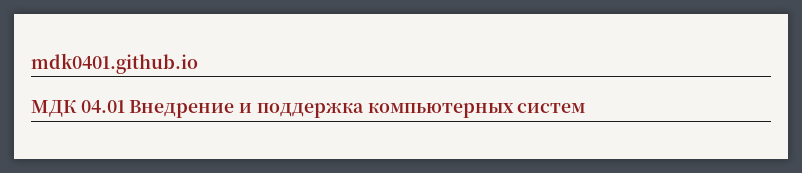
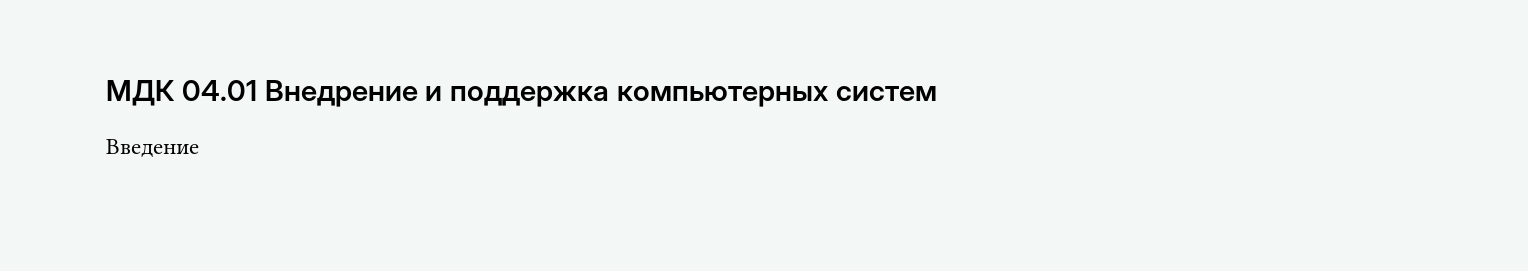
[31,53,198,74] mdk0401.github.io // -> (106, 93) none
(586, 108) none -> [106,139,199,158] // Введение

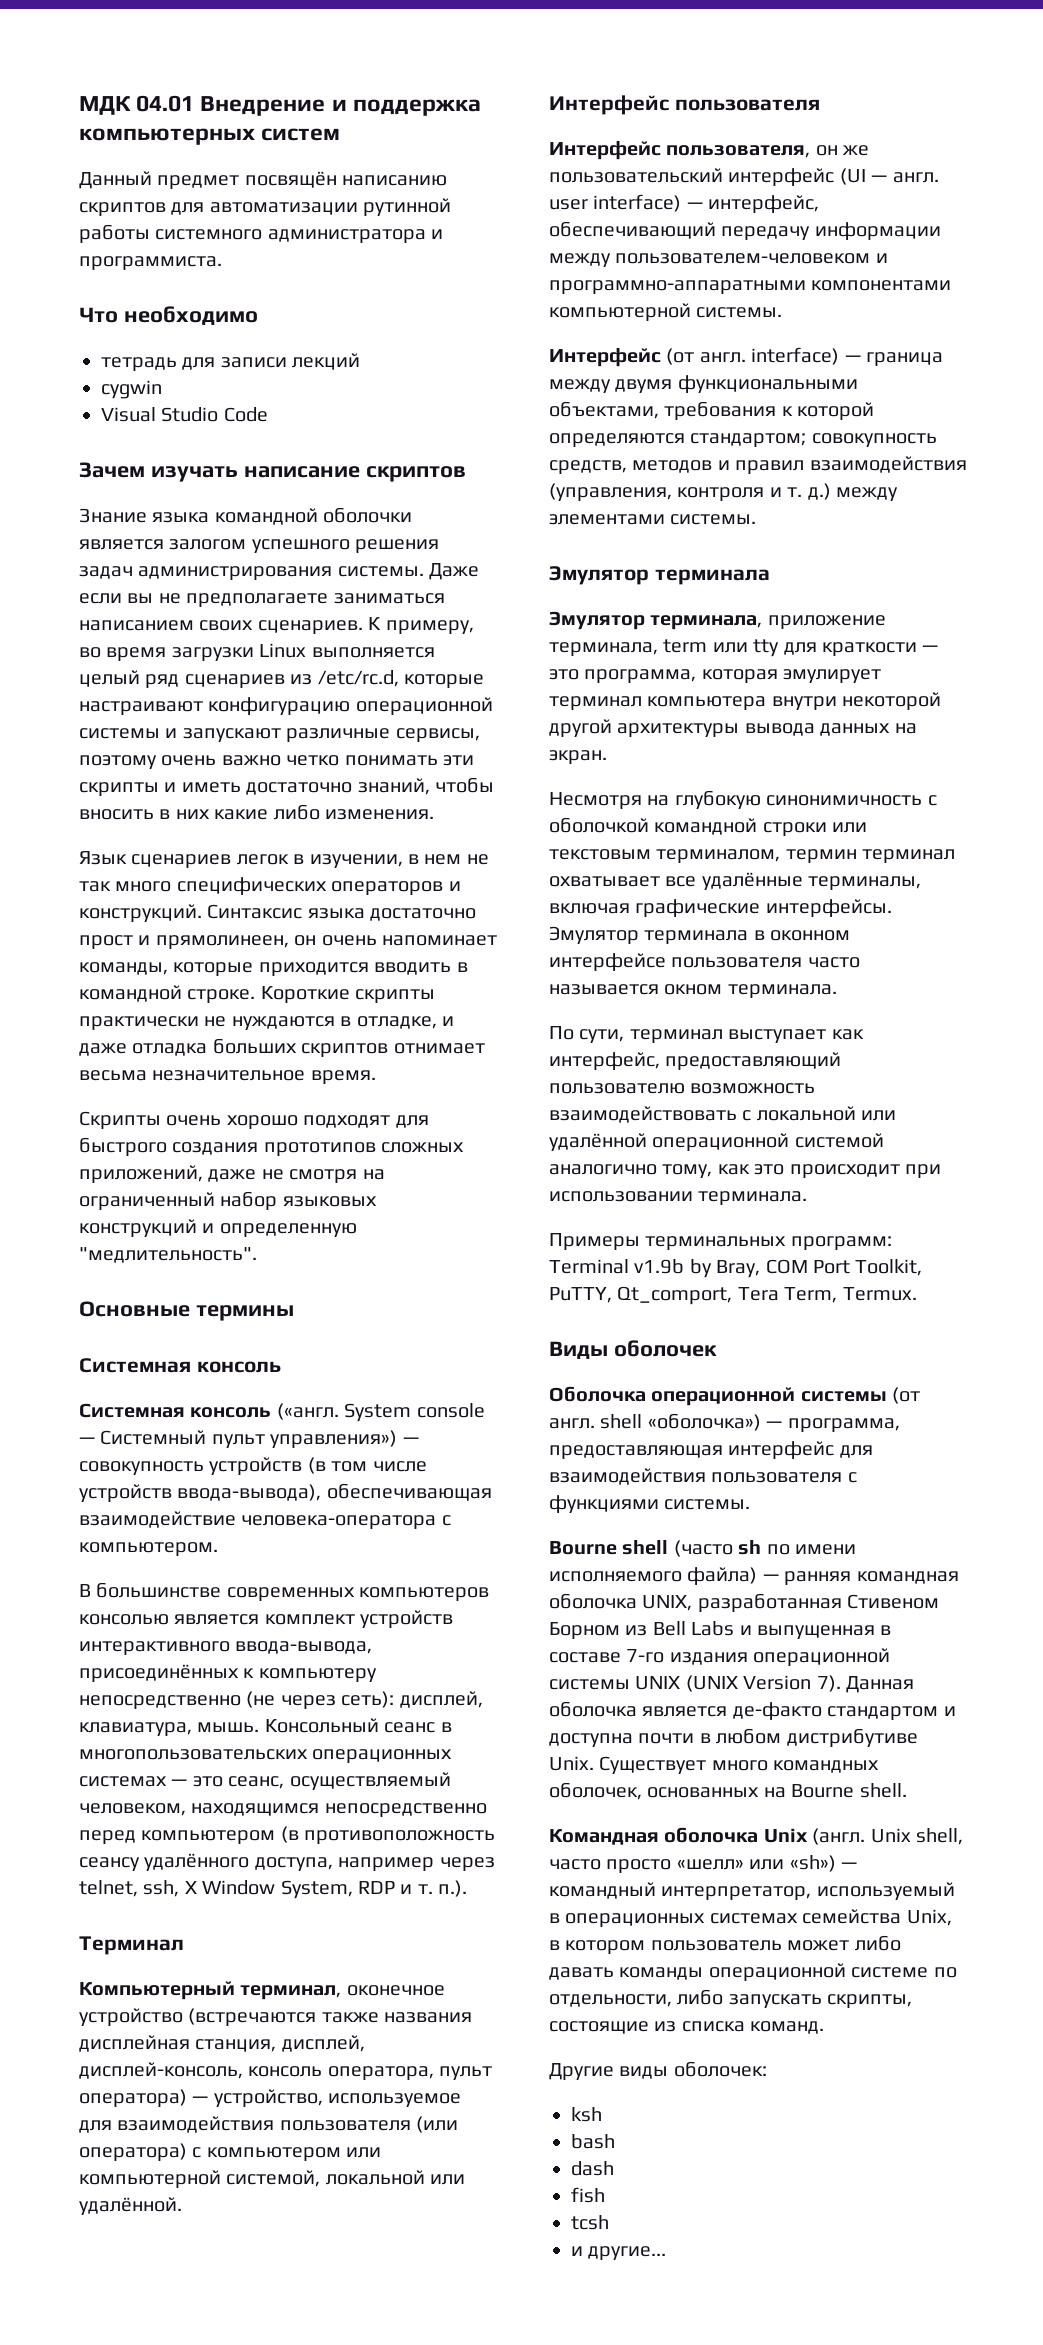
[106,139,199,158] Введение -> [79,171,448,189] [79,198,452,216] [79,224,444,243] [79,256,222,270] [79,306,258,325] [101,353,361,371] [101,380,162,399] [101,407,268,422] [79,462,466,482] [79,507,413,525] [79,539,440,553] [79,563,480,580] [79,593,445,607] [79,617,474,634] [79,643,435,661] [79,670,484,688] [79,697,493,715] [79,728,480,742] [79,755,474,769] [79,777,494,796] [79,804,434,820] [79,851,489,868] [79,877,461,895] [79,904,477,922] [79,935,497,949] [79,962,468,976] [79,985,436,1003] [79,1016,454,1030] [79,1038,485,1057] [79,1070,376,1084] [79,1111,429,1129] [79,1137,465,1156] [79,1165,385,1183] [79,1191,377,1210] [79,1219,357,1237] [79,1247,257,1263] [79,1301,294,1321] [79,1358,281,1373] [79,1403,485,1422] [79,1430,419,1448] [79,1457,427,1475] [79,1483,492,1502] [79,1511,451,1529] [79,1542,218,1556] [79,1582,490,1601] [79,1610,454,1628] [79,1641,373,1655] [79,1664,377,1682] [79,1691,483,1709] [79,1718,452,1736] [79,1749,453,1763] [79,1772,451,1790] [79,1803,487,1817] [79,1826,496,1844] [79,1853,495,1871] [79,1880,468,1899] [79,1936,184,1955] [79,1981,445,2000] [79,2008,473,2026] [79,2035,365,2052] [79,2062,493,2080] [79,2089,462,2107] [79,2116,459,2133] [79,2143,382,2161] [79,2170,466,2188] [79,2197,182,2215] [549,95,820,115] [549,141,870,160] [549,168,939,186] [549,194,820,213] [549,221,941,240] [549,253,888,267] [549,280,952,294] [549,303,783,321] [549,347,943,367] [549,375,858,393] [549,401,875,420] [549,433,937,447] [549,456,967,474] [549,483,898,501] [549,514,757,525] [549,566,770,585] [549,611,886,630] [549,639,939,657] [549,669,882,683] [549,692,942,710] [549,719,917,737] [549,750,607,764] [549,790,937,809] [549,817,868,836] [549,849,956,863] [549,872,922,890] [549,899,892,917] [549,926,851,944] [549,953,860,971] [549,984,837,998] [549,1026,864,1043] [549,1052,842,1070] [549,1083,816,1094] [549,1106,897,1123] [549,1133,884,1151] [549,1164,941,1178] [549,1191,808,1205] [549,1233,892,1250] [549,1259,923,1278] [549,1286,917,1305] [549,1340,717,1359] [549,1386,921,1406] [549,1413,900,1432] [549,1441,873,1459] [549,1468,857,1485] [549,1495,751,1513] [549,1540,856,1557] [549,1567,959,1585] [549,1593,940,1612] [549,1621,892,1639] [549,1648,891,1666] [549,1675,914,1693] [549,1701,956,1720] [549,1728,918,1747] [549,1756,880,1774] [549,1782,907,1800] [549,1827,963,1845] [549,1855,857,1873] [549,1882,955,1900] [549,1909,952,1927] [549,1935,901,1954] [549,1963,957,1981] [549,1989,913,2008] [549,2021,825,2034] [549,2061,767,2080] [571,2107,602,2122] [571,2134,615,2149] [571,2161,614,2176] [571,2187,605,2203] [571,2215,609,2230] [571,2246,667,2260] Данный предмет посвящён написанию скриптов для автоматизации рутинной работы системного администратора и программиста. // Что необходимо // тетрадь для записи лекций // cygwin // Visual Studio Code // Зачем изучать написание скриптов // Знание языка командной оболочки является залогом успешного решения задач администрирования системы. Даже если вы не предполагаете заниматься написанием своих сценариев. К примеру, во время загрузки Linux выполняется целый ряд сценариев из /etc/rc.d, которые настраивают конфигурацию операционной системы и запускают различные сервисы, поэтому очень важно четко понимать эти скрипты и иметь достаточно знаний, чтобы вносить в них какие либо изменения. // Язык сценариев легок в изучении, в нем не так много специфических операторов и конструкций. Синтаксис языка достаточно прост и прямолинеен, он очень напоминает команды, которые приходится вводить в командной строке. Короткие скрипты практически не нуждаются в отладке, и даже отладка больших скриптов отнимает весьма незначительное время. // Скрипты очень хорошо подходят для быстрого создания прототипов сложных приложений, даже не смотря на ограниченный набор языковых конструкций и определенную "медлительность". // Основные термины // Системная консоль // Системная консоль («англ. System console — Системный пульт управления») — совокупность устройств (в том числе устройств ввода-вывода), обеспечивающая взаимодействие человека-оператора с компьютером. // В большинстве современных компьютеров консолью является комплект устройств интерактивного ввода-вывода, присоединённых к компьютеру непосредственно (не через сеть): дисплей, клавиатура, мышь. Консольный сеанс в многопользовательских операционных системах — это сеанс, осуществляемый человеком, находящимся непосредственно перед компьютером (в противоположность сеансу удалённого доступа, например через telnet, ssh, X Window System, RDP и т. п.). // Терминал // Компьютерный терминал, оконечное устройство (встречаются также названия дисплейная станция, дисплей, дисплей-консоль, консоль оператора, пульт оператора) — устройство, используемое для взаимодействия пользователя (или оператора) с компьютером или компьютерной системой, локальной или удалённой. // Интерфейс пользователя // Интерфейс пользователя, он же пользовательский интерфейс (UI — англ. user interface) — интерфейс, обеспечивающий передачу информации между пользователем-человеком и программно-аппаратными компонентами компьютерной системы. // Интерфейс (от англ. interface) — граница между двумя функциональными объектами, требования к которой определяются стандартом; совокупность средств, методов и правил взаимодействия (управления, контроля и т. д.) между элементами системы. // Эмулятор терминала // Эмулятор терминала, приложение терминала, term или tty для краткости — это программа, которая эмулирует терминал компьютера внутри некоторой другой архитектуры вывода данных на экран. // Несмотря на глубокую синонимичность с оболочкой командной строки или текстовым терминалом, термин терминал охватывает все удалённые терминалы, включая графические интерфейсы. Эмулятор терминала в оконном интерфейсе пользователя часто называется окном терминала. // По сути, терминал выступает как интерфейс, предоставляющий пользователю возможность взаимодействовать с локальной или удалённой операционной системой аналогично тому, как это происходит при использовании терминала. // Примеры терминальных программ: Terminal v1.9b by Bray, COM Port Toolkit, PuTTY, Qt_comport, Tera Term, Termux. // Виды оболочек // Оболочка операционной системы (от англ. shell «оболочка») — программа, предоставляющая интерфейс для взаимодействия пользователя с функциями системы. // Bourne shell (часто sh по имени исполняемого файла) — ранняя командная оболочка UNIX, разработанная Стивеном Борном из Bell Labs и выпущенная в составе 7-го издания операционной системы UNIX (UNIX Version 7). Данная оболочка является де-факто стандартом и доступна почти в любом дистрибутиве Unix. Существует много командных оболочек, основанных на Bourne shell. // Командная оболочка Unix (англ. Unix shell, часто просто «шелл» или «sh») — командный интерпретатор, используемый в операционных системах семейства Unix, в котором пользователь может либо давать команды операционной системе по отдельности, либо запускать скрипты, состоящие из списка команд. // Другие виды оболочек: // ksh // bash // dash // fish // tcsh // и другие...

